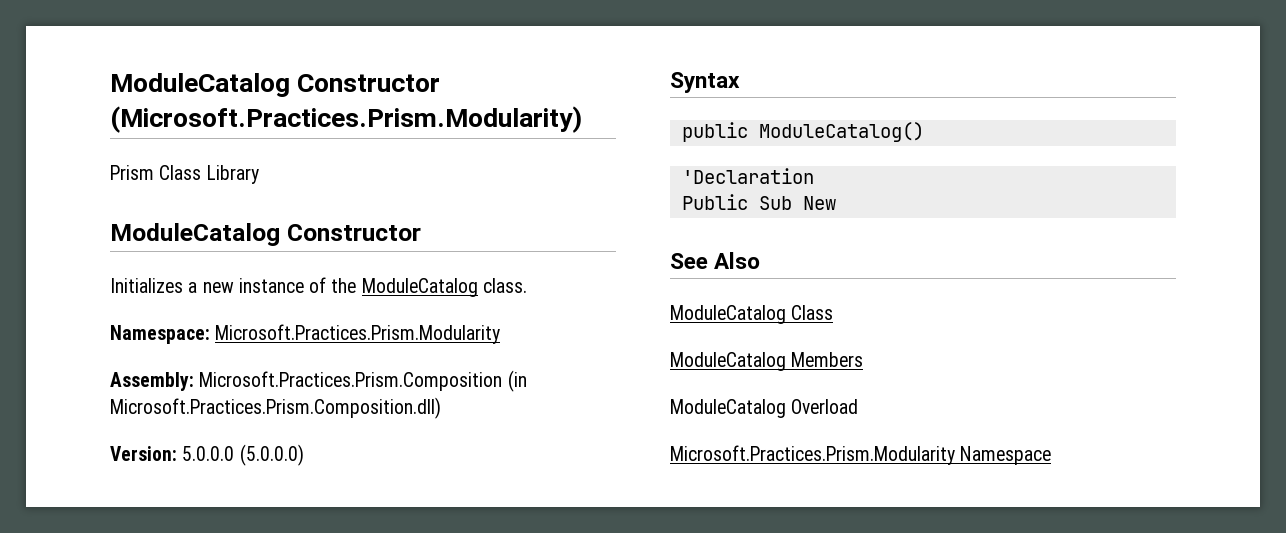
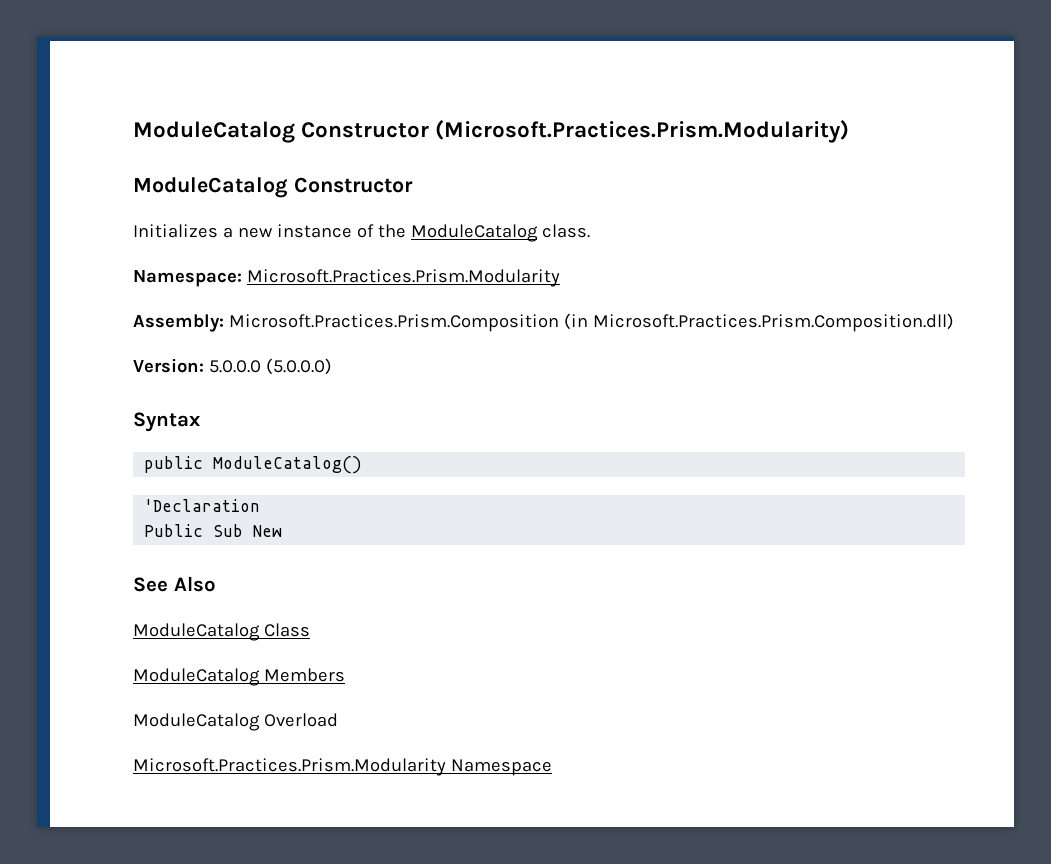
[110,165,259,184] // Prism Class Library -> (850, 131) none

